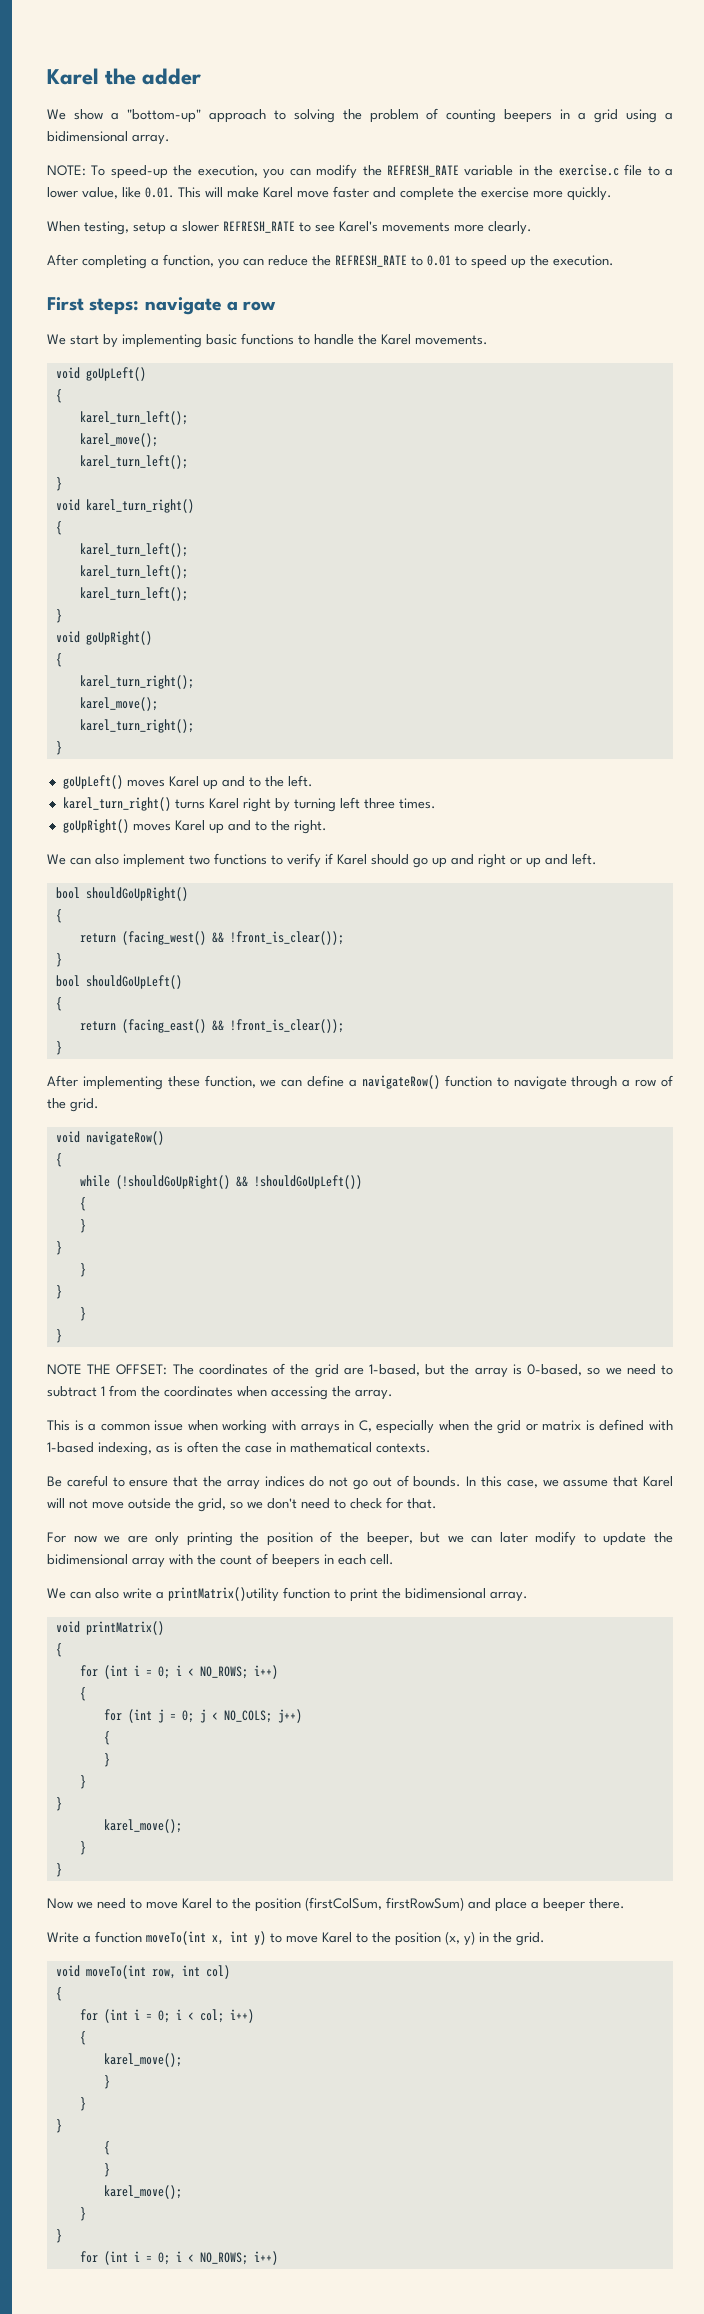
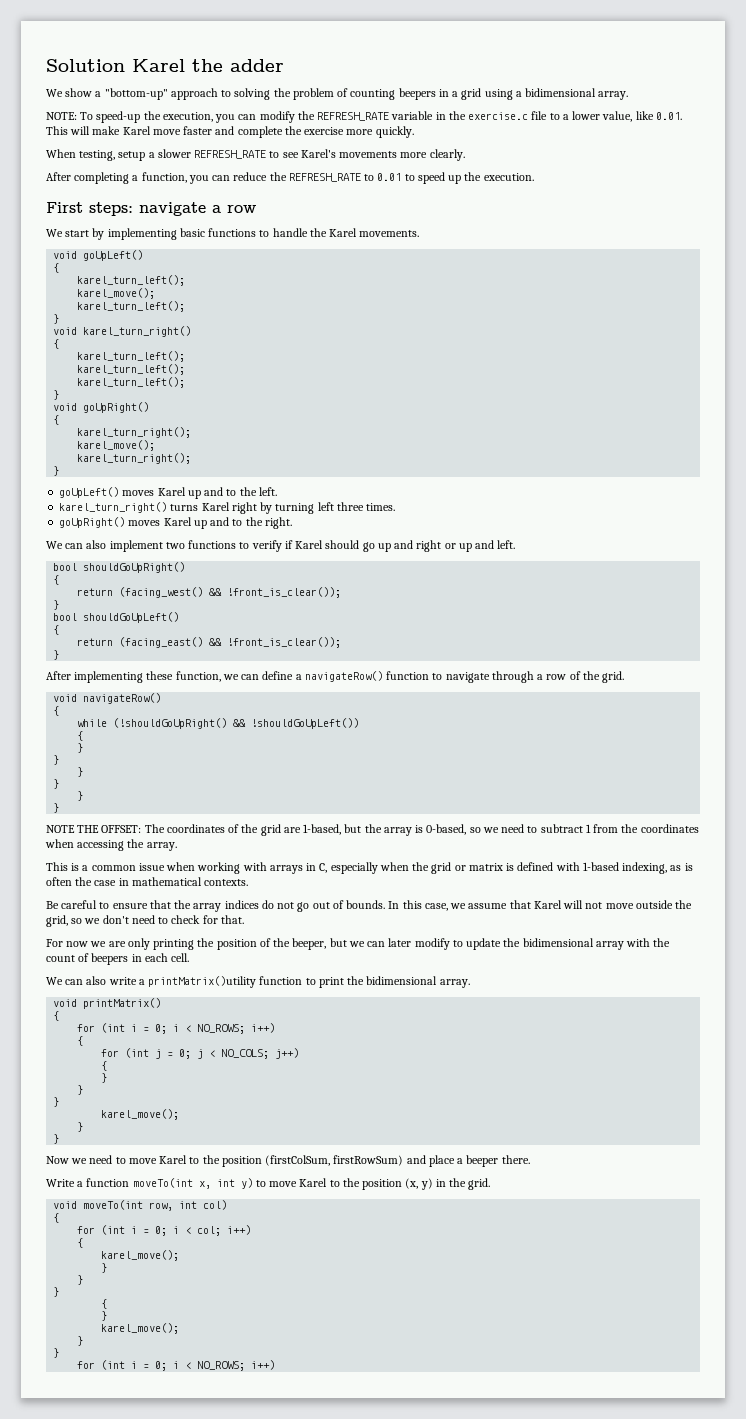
(47, 76) none -> [46,59,125,72] Solution

